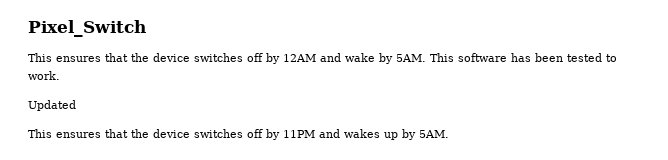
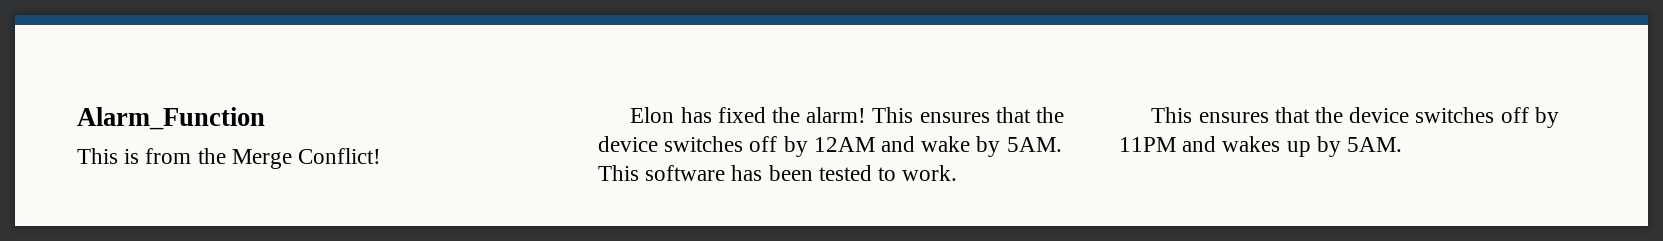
[28,20,146,37] [28,53,52,62] Pixel_Switch // This -> [77,107,265,130] [77,148,382,169] [630,107,914,123] Alarm_Function // This is from the Merge Conflict! // Elon has fixed the alarm! This
[28,100,76,111] // Updated -> (958, 173) none

